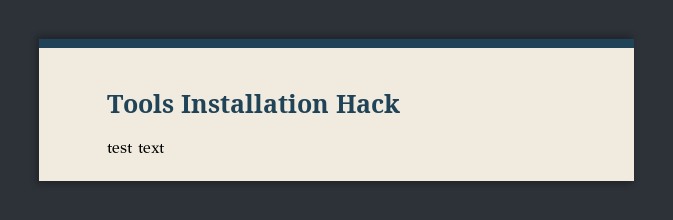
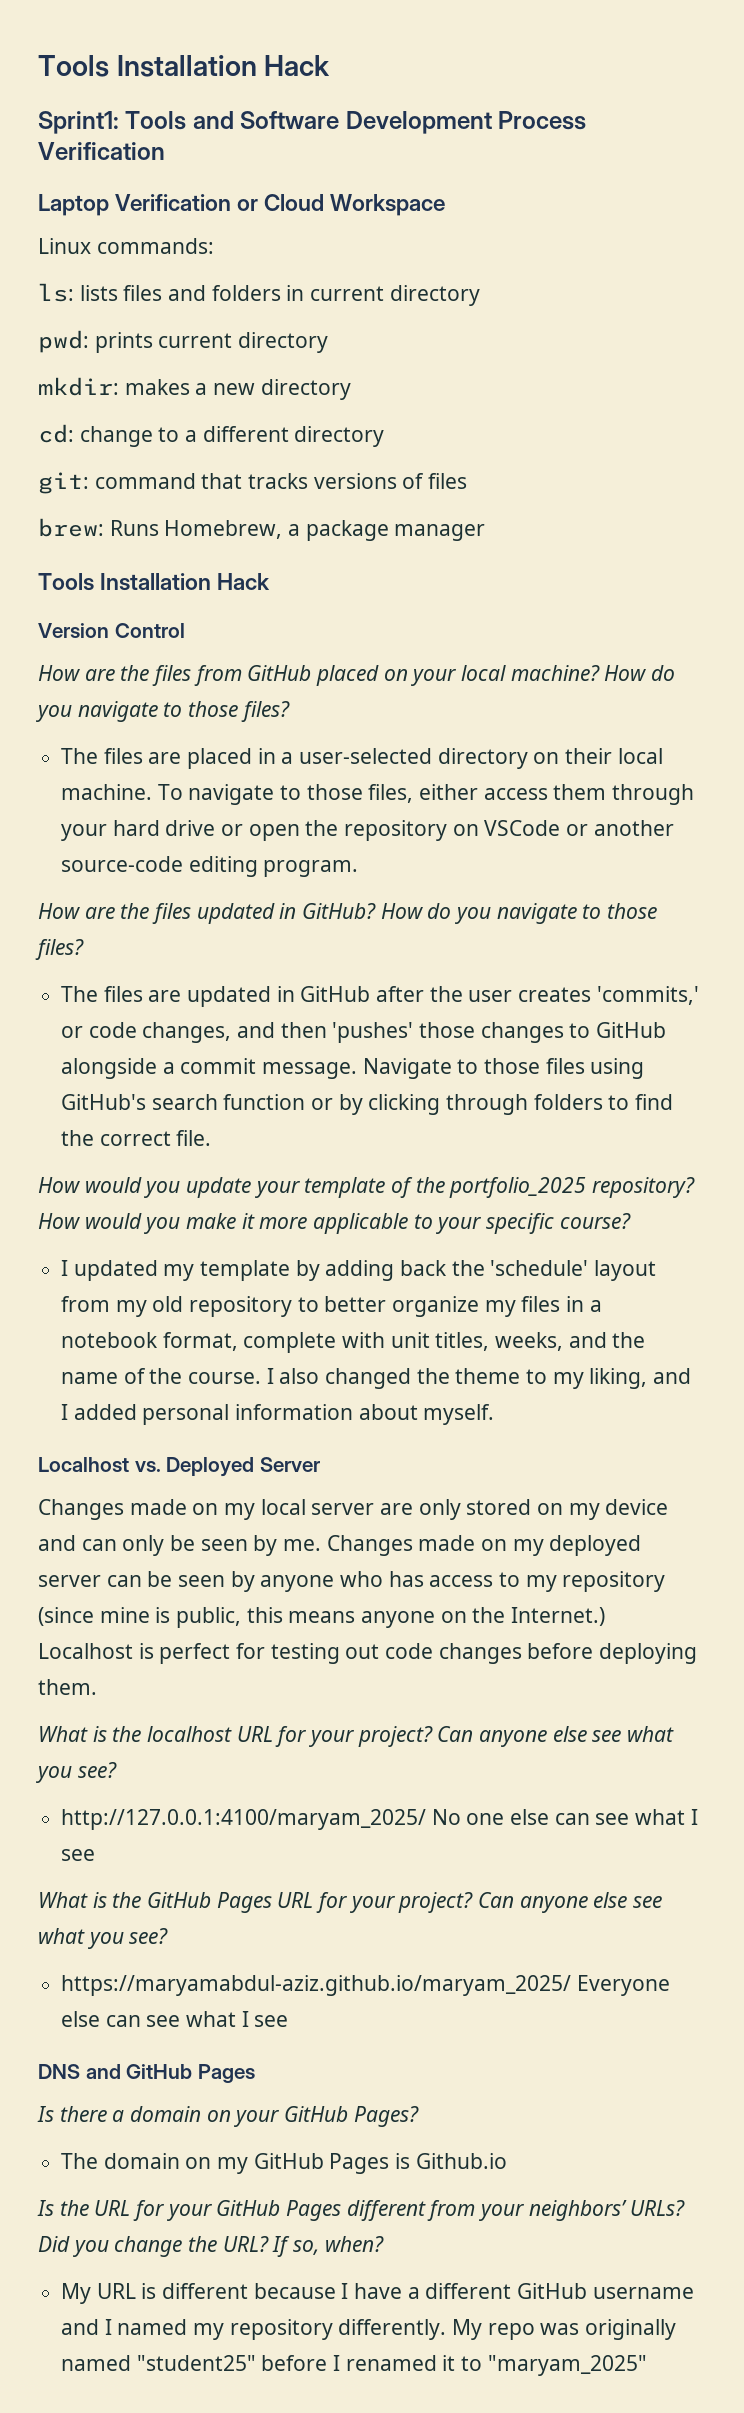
[107,94,400,113] [107,144,165,153] Tools Installation Hack // test text -> [38,55,331,77] [38,111,587,134] [38,142,165,160] [38,194,446,216] [38,238,214,254] [38,283,480,306] [38,330,329,353] [38,377,351,400] [38,424,385,447] [38,472,468,494] [38,518,486,541] [38,573,271,591] [38,623,185,638] [38,665,676,686] [36,701,290,722] [61,748,663,769] [61,784,695,805] [61,820,674,841] [61,856,359,877] [38,903,658,924] [35,939,84,960] [61,986,699,1007] [61,1022,667,1043] [61,1058,645,1079] [61,1094,674,1115] [61,1130,212,1146] [38,1177,696,1198] [38,1213,631,1234] [61,1260,657,1281] [61,1296,602,1317] [61,1332,646,1353] [61,1368,692,1389] [61,1404,495,1425] [38,1457,320,1477] [38,1499,669,1520] [38,1535,642,1556] [38,1571,666,1592] [38,1607,606,1628] [38,1643,698,1664] [38,1679,97,1695] [38,1726,675,1747] [36,1762,117,1783] [61,1809,698,1830] [61,1849,96,1861] [38,1892,663,1913] [38,1928,169,1949] [61,1975,670,1996] [61,2011,289,2027] [38,2064,255,2083] [37,2106,419,2127] [61,2153,507,2174] [37,2200,686,2221] [38,2236,384,2257] [61,2283,694,2304] [61,2319,677,2340] [61,2355,647,2376] Tools Installation Hack // Sprint1: Tools and Software Development Process Verification // Laptop Verification or Cloud Workspace // Linux commands: // ls: lists files and folders in current directory // pwd: prints current directory // mkdir: makes a new directory // cd: change to a different directory // git: command that tracks versions of files // brew: Runs Homebrew, a package manager // Tools Installation Hack // Version Control // How are the files from GitHub placed on your local machine? How do you navigate to those files? // The files are placed in a user-selected directory on their local machine. To navigate to those files, either access them through your hard drive or open the repository on VSCode or another source-code editing program. // How are the files updated in GitHub? How do you navigate to those files? // The files are updated in GitHub after the user creates 'commits,' or code changes, and then 'pushes' those changes to GitHub alongside a commit message. Navigate to those files using GitHub's search function or by clicking through folders to find the correct file. // How would you update your template of the portfolio_2025 repository? How would you make it more applicable to your specific course? // I updated my template by adding back the 'schedule' layout from my old repository to better organize my files in a notebook format, complete with unit titles, weeks, and the name of the course. I also changed the theme to my liking, and I added personal information about myself. // Localhost vs. Deployed Server // Changes made on my local server are only stored on my device and can only be seen by me. Changes made on my deployed server can be seen by anyone who has access to my repository (since mine is public, this means anyone on the Internet.) Localhost is perfect for testing out code changes before deploying them. // What is the localhost URL for your project? Can anyone else see what you see? // http://127.0.0.1:4100/maryam_2025/ No one else can see what I see // What is the GitHub Pages URL for your project? Can anyone else see what you see? // https://maryamabdul-aziz.github.io/maryam_2025/ Everyone else can see what I see // DNS and GitHub Pages // Is there a domain on your GitHub Pages? // The domain on my GitHub Pages is Github.io // Is the URL for your GitHub Pages different from your neighbors’ URLs? Did you change the URL? If so, when? // My URL is different because I have a different GitHub username and I named my repository differently. My repo was originally named "student25" before I renamed it to "maryam_2025"

